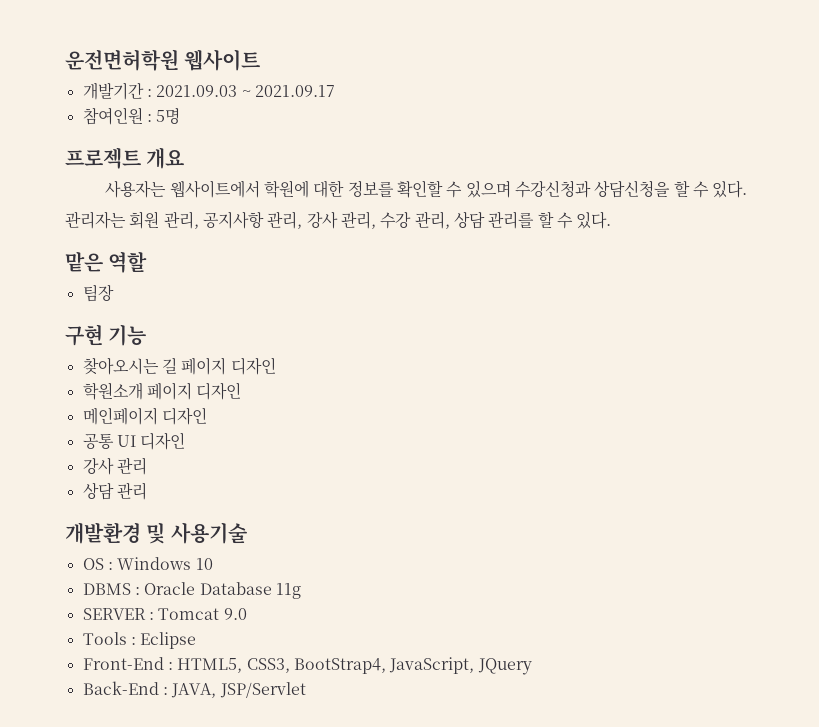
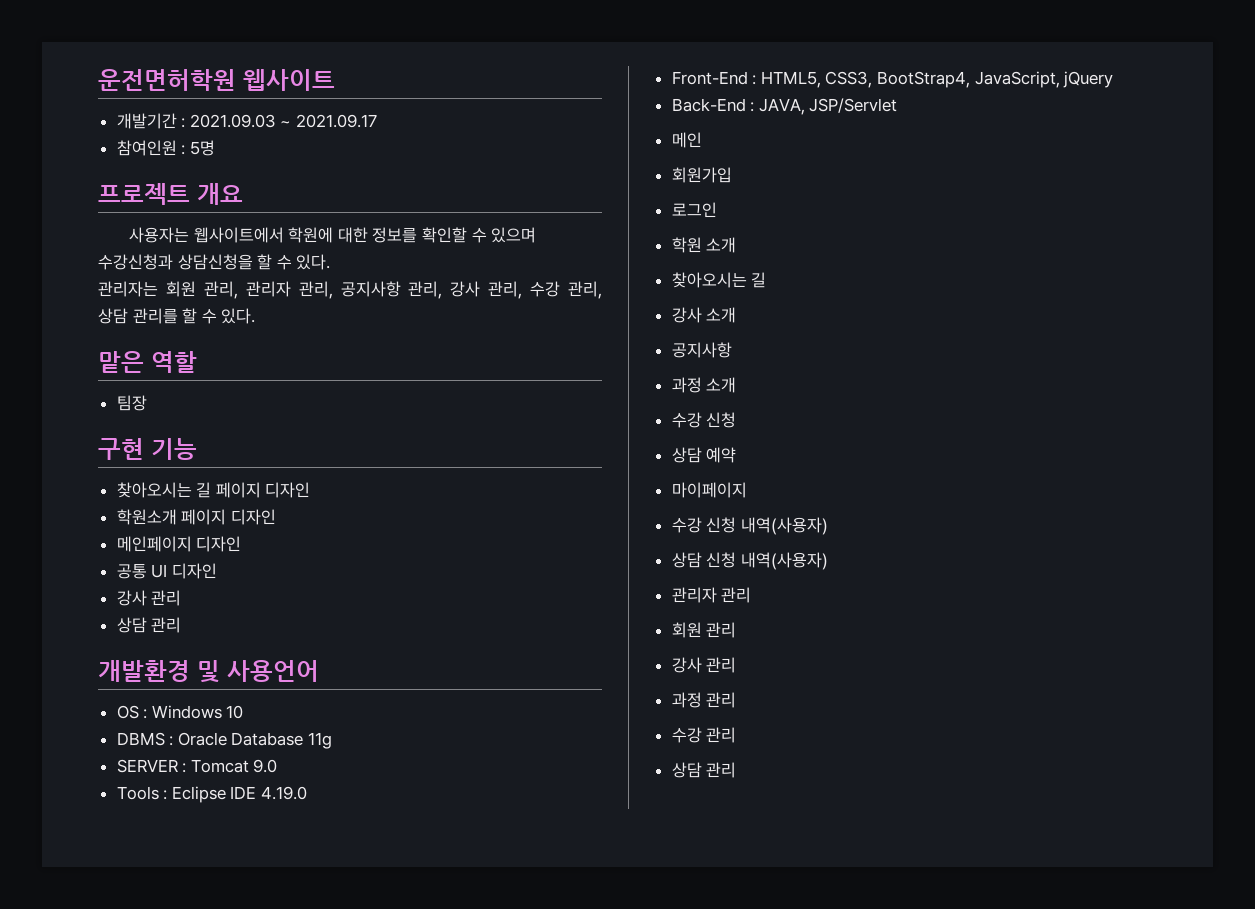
(199, 220) none -> [245,281,333,299] 관리자 관리,
[170,522,247,544] 사용기술 -> [227,660,319,682] 사용언어
(197, 640) none -> [230,786,308,800] IDE 4.19.0
[477,658,532,675] JQuery -> [1063,71,1114,88] jQuery
(306, 690) none -> [671,132,702,148] [671,167,732,183] [671,202,717,218] [671,237,737,253] [671,272,767,288] [671,307,737,323] [671,342,732,358] [671,377,737,393] [671,412,737,428] [671,447,737,463] [671,482,747,498] [671,517,828,535] [671,552,828,570] [671,587,752,603] [671,622,737,638] [671,657,737,673] [671,692,737,708] [671,727,737,743] [671,762,737,778] // 메인 // 회원가입 // 로그인 // 학원 소개 // 찾아오시는 길 // 강사 소개 // 공지사항 // 과정 소개 // 수강 신청 // 상담 예약 // 마이페이지 // 수강 신청 내역(사용자) // 상담 신청 내역(사용자) // 관리자 관리 // 회원 관리 // 강사 관리 // 과정 관리 // 수강 관리 // 상담 관리

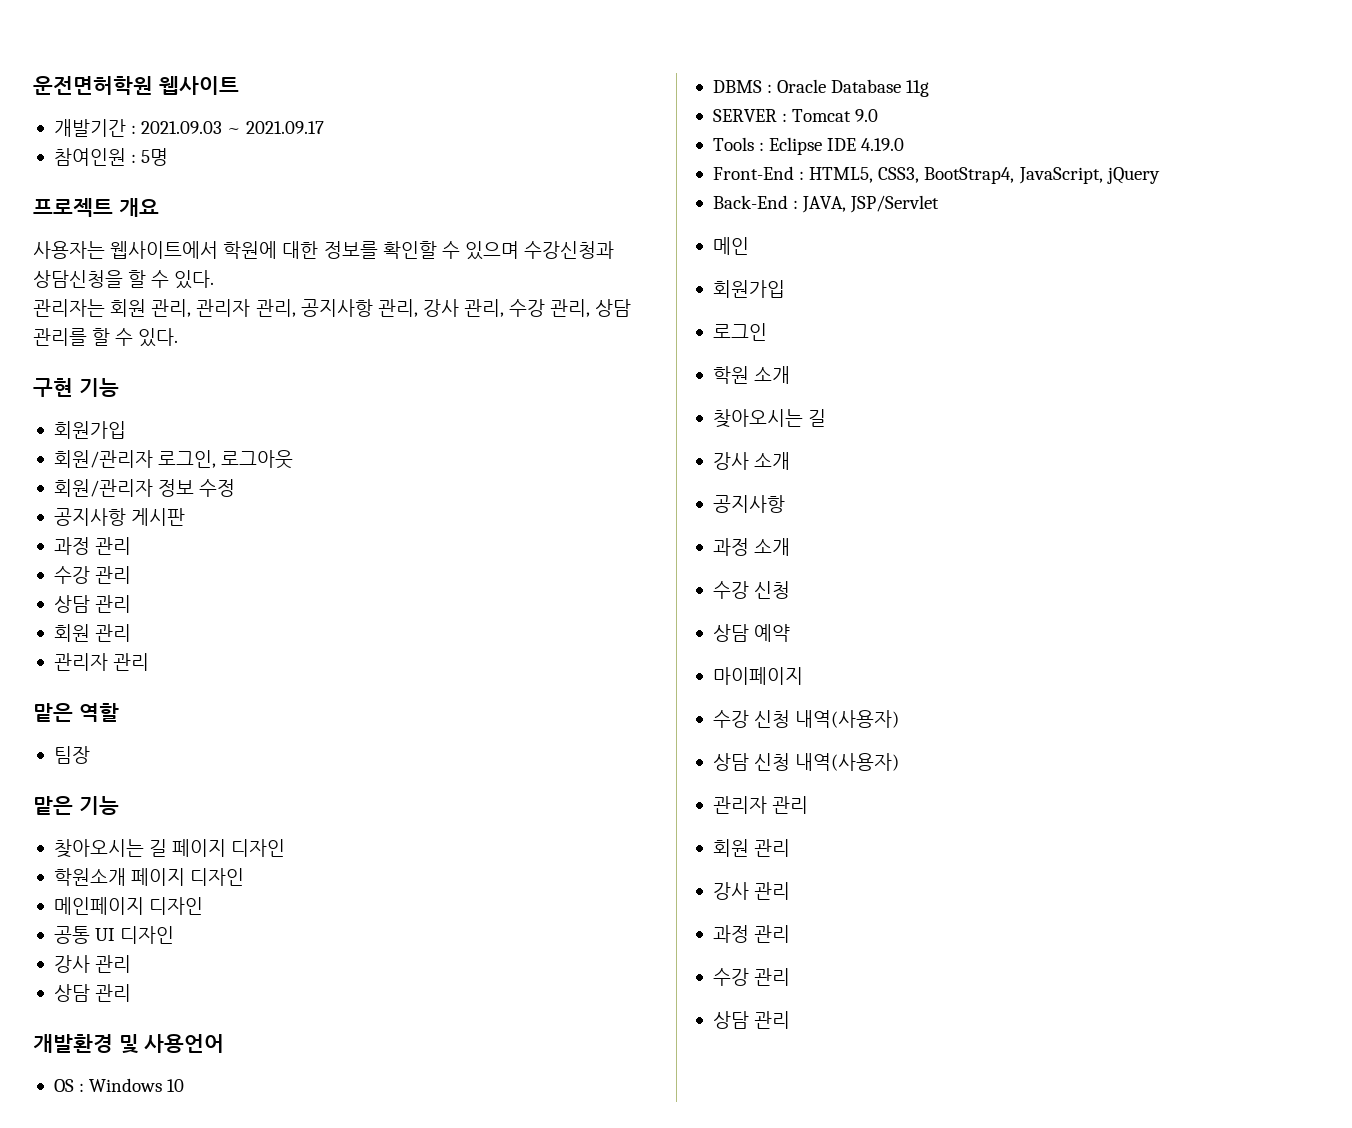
(256, 316) none -> [33,378,119,397] [53,421,126,439] [53,450,294,469] [53,479,236,497] [53,508,186,526] [53,537,132,555] [53,566,132,584] [53,595,132,613] [53,624,132,642] [53,653,150,671] // 구현 기능 // 회원가입 // 회원/관리자 로그인, 로그아웃 // 회원/관리자 정보 수정 // 공지사항 게시판 // 과정 관리 // 수강 관리 // 상담 관리 // 회원 관리 // 관리자 관리
[98,438,144,460] 구현 -> [33,796,73,815] 맡은

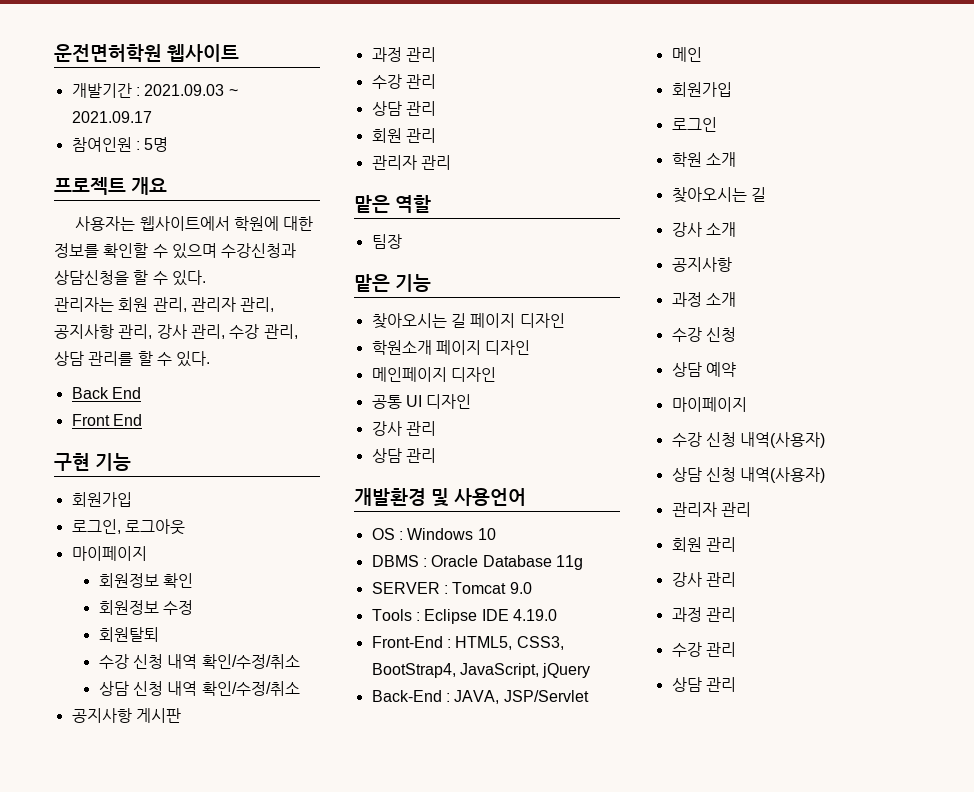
(179, 337) none -> [71,387,141,399] [71,414,142,426] // Back End // Front End
[53,450,153,468] 회원/관리자 -> (132, 499) none
[53,479,236,497] 회원/관리자 정보 수정 -> [71,546,147,561] [98,573,194,588] [98,600,194,615] [98,627,159,642] [98,654,300,669] [98,681,300,696] 마이페이지 // 회원정보 확인 // 회원정보 수정 // 회원탈퇴 // 수강 신청 내역 확인/수정/취소 // 상담 신청 내역 확인/수정/취소

